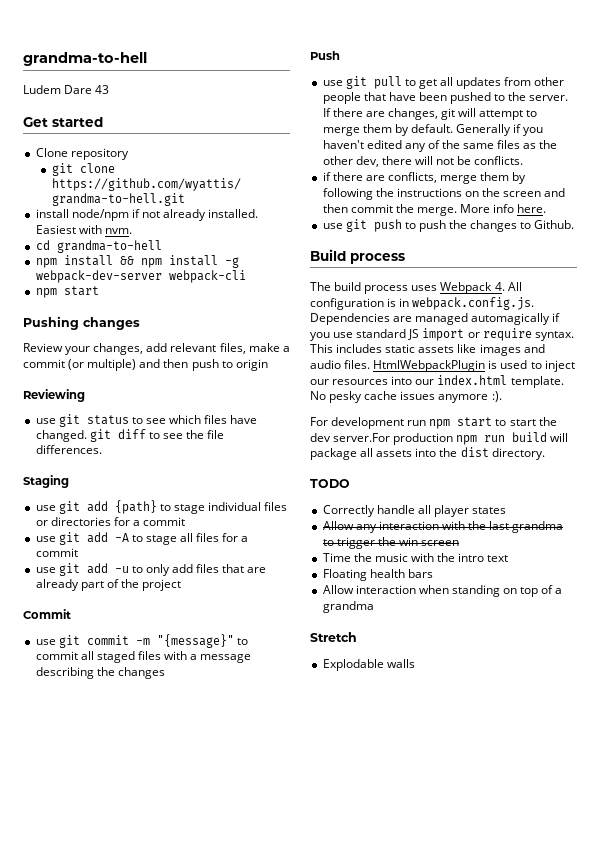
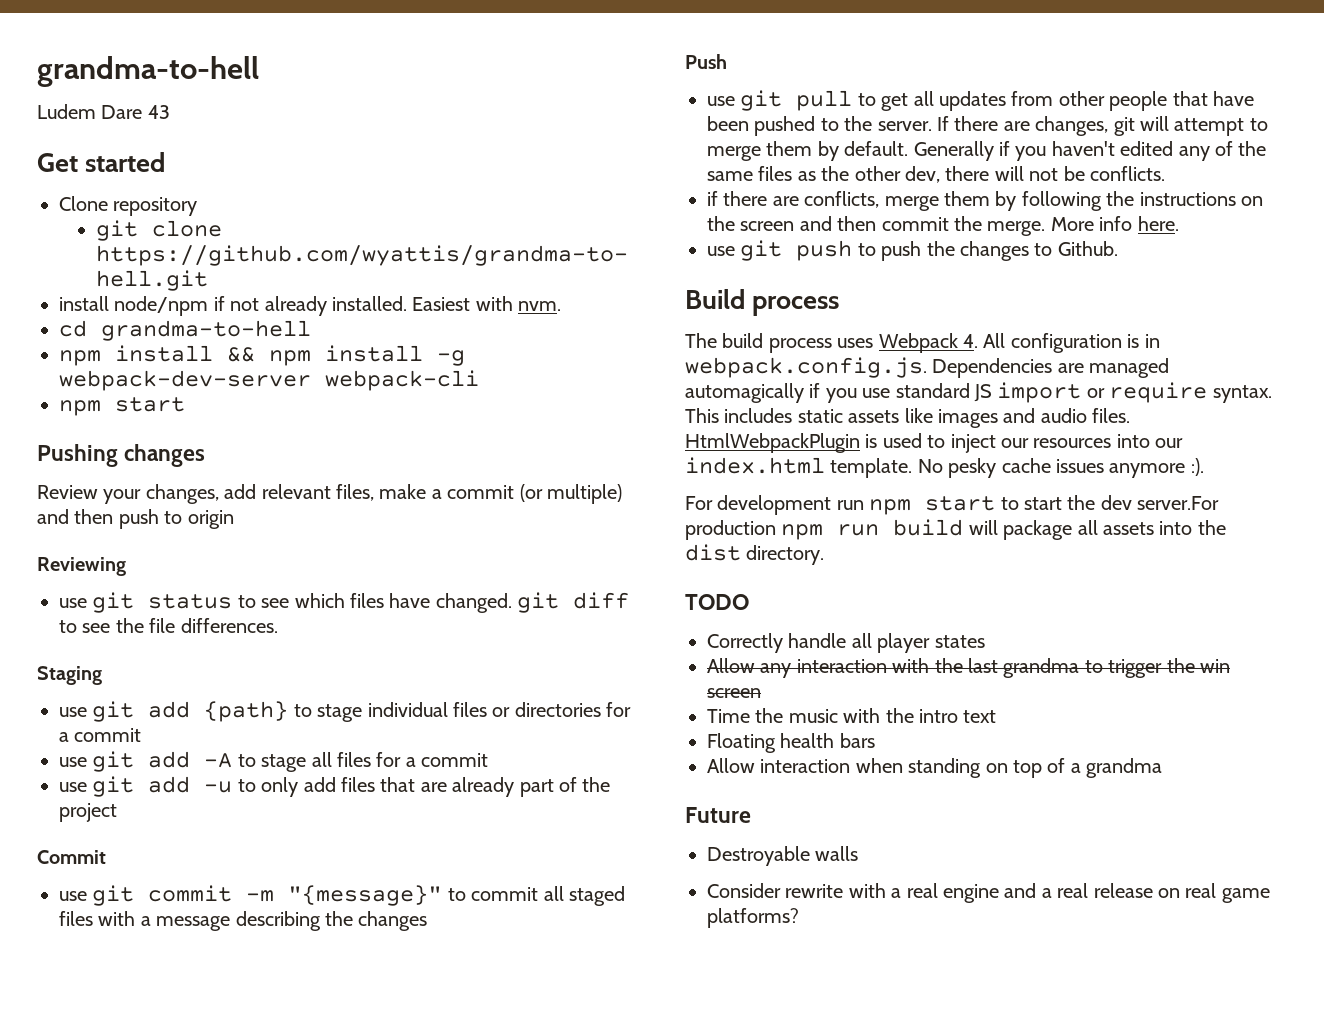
[310,632,357,642] [322,659,384,671] Stretch // Explodable -> [685,807,751,823] [707,846,810,866] Future // Destroyable
(415, 663) none -> [707,883,1270,903] [707,908,799,928] // Consider rewrite with a real engine and a real release on real game platforms?

